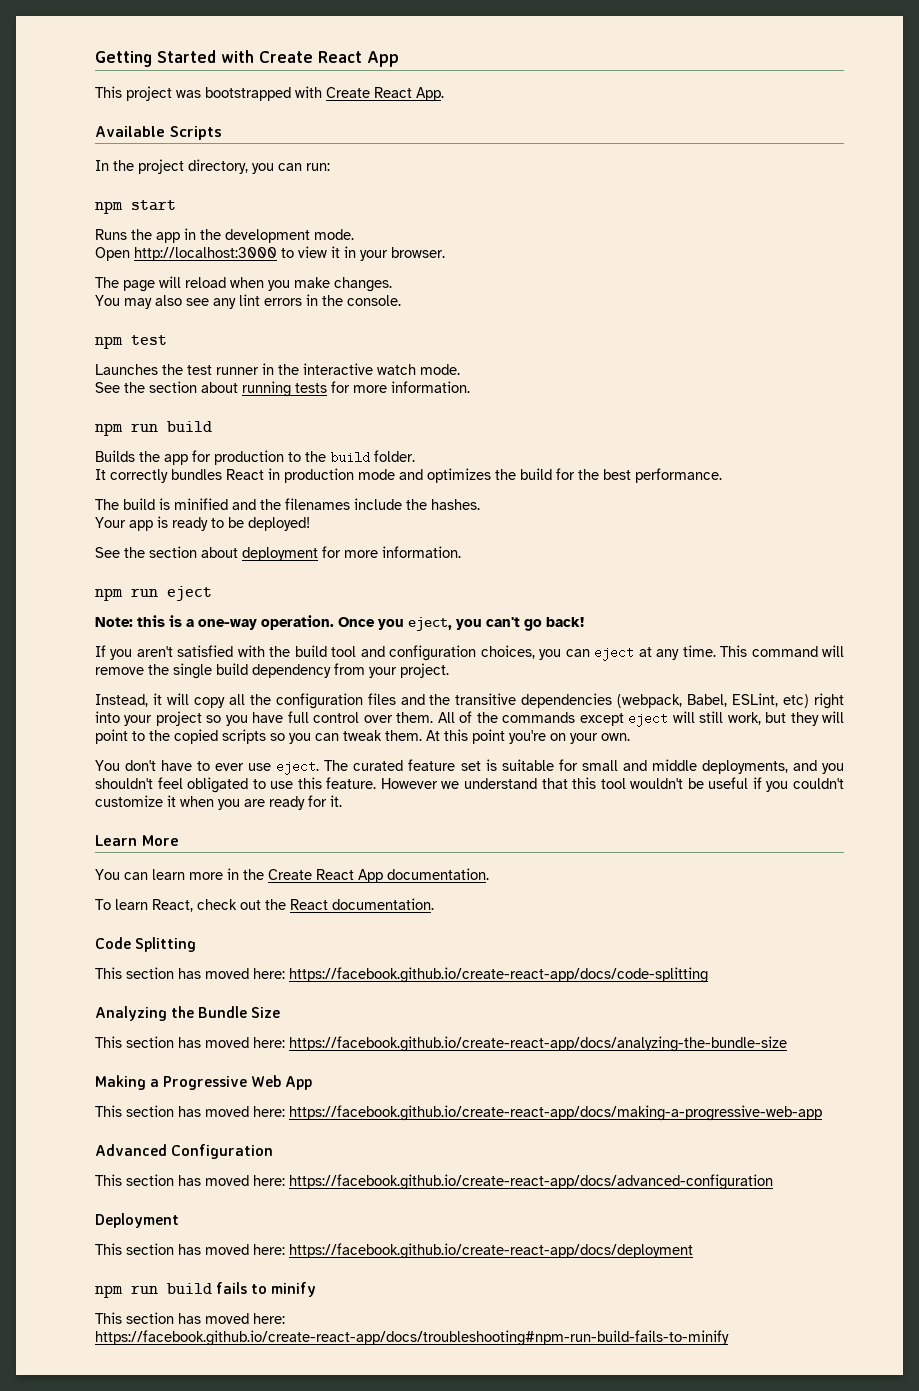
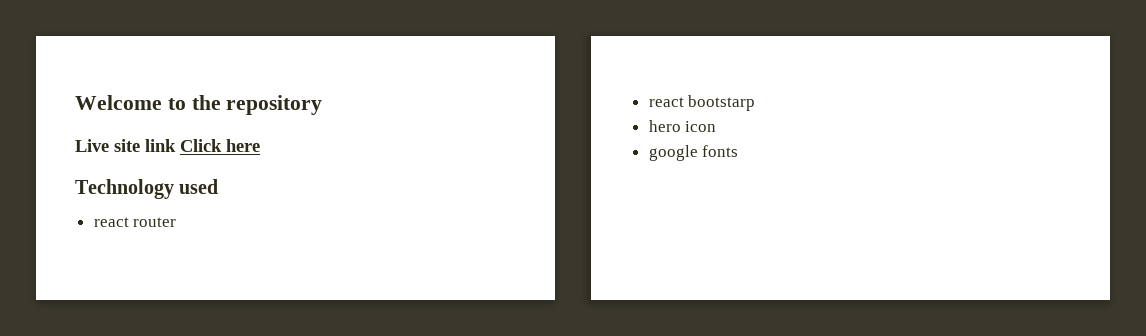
[95,50,399,67] [95,86,444,101] [95,126,222,140] [95,159,330,174] [95,200,176,214] [95,228,354,243] [95,246,445,261] [95,276,392,292] [95,294,401,309] [95,335,167,349] [95,363,460,375] [95,381,470,397] [95,421,212,436] [95,450,415,465] [95,468,722,483] [95,498,480,510] [95,516,310,531] [95,546,461,561] [95,586,212,601] [95,615,584,631] [95,645,845,661] [95,663,449,679] [95,693,844,709] [95,711,845,727] [95,729,630,744] [95,759,844,775] [95,777,844,793] [95,795,342,810] [95,835,179,846] [95,868,489,883] [95,898,434,912] [95,937,197,952] [95,967,708,983] [95,1006,281,1021] [95,1036,787,1052] [95,1075,313,1090] [95,1105,822,1121] [95,1144,274,1159] [95,1174,773,1190] [95,1213,179,1228] [95,1243,693,1259] [95,1282,317,1298] [95,1312,285,1324] [95,1330,729,1346] Getting Started with Create React App // This project was bootstrapped with Create React App. // Available Scripts // In the project directory, you can run: // npm start // Runs the app in the development mode. // Open http://localhost:3000 to view it in your browser. // The page will reload when you make changes. // You may also see any lint errors in the console. // npm test // Launches the test runner in the interactive watch mode. // See the section about running tests for more information. // npm run build // Builds the app for production to the build folder. // It correctly bundles React in production mode and optimizes the build for the best performance. // The build is minified and the filenames include the hashes. // Your app is ready to be deployed! // See the section about deployment for more information. // npm run eject // Note: this is a one-way operation. Once you eject, you can't go back! // If you aren't satisfied with the build tool and configuration choices, you can eject at any time. This command will remove the single build dependency from your project. // Instead, it will copy all the configuration files and the transitive dependencies (webpack, Babel, ESLint, etc) right into your project so you have full control over them. All of the commands except eject will still work, but they will point to the copied scripts so you can tweak them. At this point you're on your own. // You don't have to ever use eject. The curated feature set is suitable for small and middle deployments, and you shouldn't feel obligated to use this feature. However we understand that this tool wouldn't be useful if you couldn't customize it when you are ready for it. // Learn More // You can learn more in the Create React App documentation. // To learn React, check out the React documentation. // Code Splitting // This section has moved here: https://facebook.github.io/create-react-app/docs/code-splitting // Analyzing the Bundle Size // This section has moved here: https://facebook.github.io/create-react-app/docs/analyzing-the-bundle-size // Making a Progressive Web App // This section has moved here: https://facebook.github.io/create-react-app/docs/making-a-progressive-web-app // Advanced Configuration // This section has moved here: https://facebook.github.io/create-react-app/docs/advanced-configuration // Deployment // This section has moved here: https://facebook.github.io/create-react-app/docs/deployment // npm run build fails to minify // This section has moved here: https://facebook.github.io/create-react-app/docs/troubleshooting#npm-run-build-fails-to-minify -> [75,95,323,115] [75,139,260,152] [75,179,219,199] [93,217,177,227] [648,95,756,111] [648,120,717,132] [648,145,739,161] Welcome to the repository // Live site link Click here // Technology used // react router // react bootstarp // hero icon // google fonts

